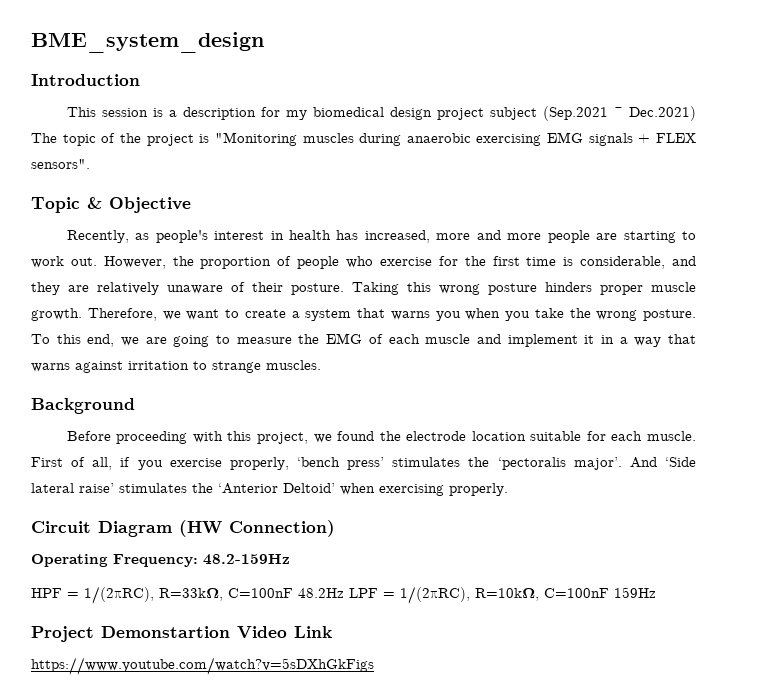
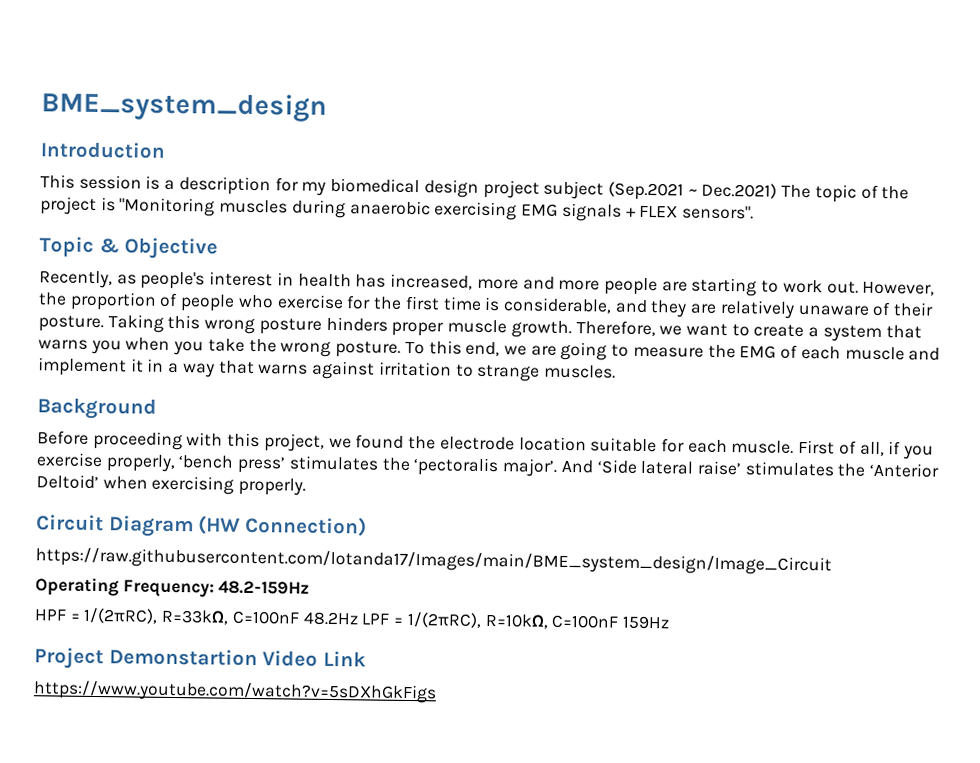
(335, 528) none -> [35,547,832,576] // https://raw.githubusercontent.com/lotanda17/Images/main/BME_system_design/Image_Circuit

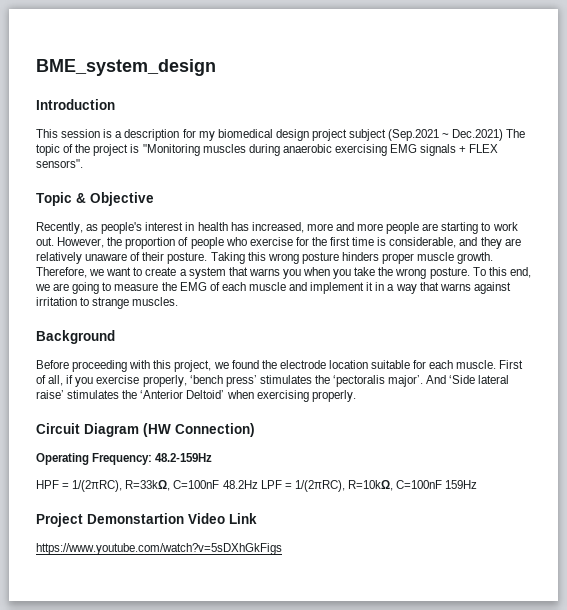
[35,547,832,576] // https://raw.githubusercontent.com/lotanda17/Images/main/BME_system_design/Image_Circuit -> (255, 430) none

